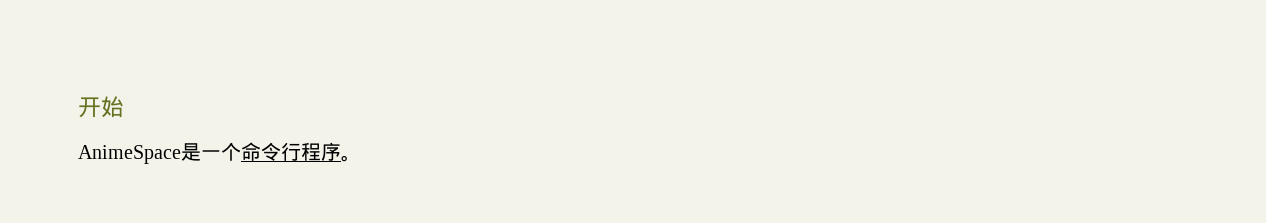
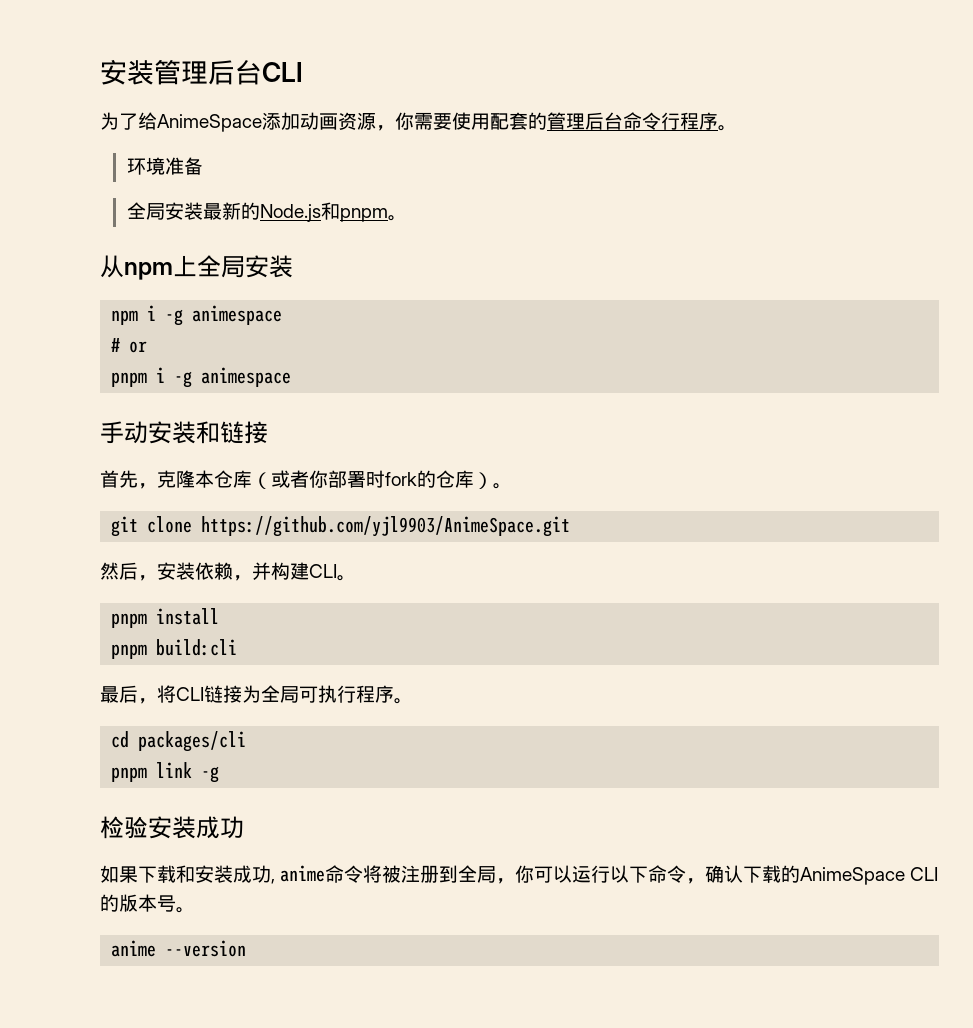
[78,96,124,118] [78,142,361,164] 开始 // AnimeSpace是一个命令行程序。 -> [100,59,303,85] [100,112,737,132] [126,157,203,175] [126,202,407,222] [100,255,293,280] [111,305,283,326] [111,338,148,353] [111,367,292,388] [100,421,268,444] [100,470,512,489] [111,516,571,537] [100,562,356,581] [111,608,220,628] [111,639,238,659] [100,685,413,704] [111,731,247,752] [111,762,220,783] [100,816,244,839] [100,865,939,885] [100,894,195,913] [111,940,247,957] 安装管理后台CLI // 为了给AnimeSpace添加动画资源，你需要使用配套的管理后台命令行程序。 // 环境准备 // 全局安装最新的Node.js和pnpm。 // 从npm上全局安装 // npm i -g animespace // # or // pnpm i -g animespace // 手动安装和链接 // 首先，克隆本仓库（或者你部署时fork的仓库）。 // git clone https://github.com/yjl9903/AnimeSpace.git // 然后，安装依赖，并构建CLI。 // pnpm install // pnpm build:cli // 最后，将CLI链接为全局可执行程序。 // cd packages/cli // pnpm link -g // 检验安装成功 // 如果下载和安装成功, anime命令将被注册到全局，你可以运行以下命令，确认下载的AnimeSpace CLI的版本号。 // anime --version

